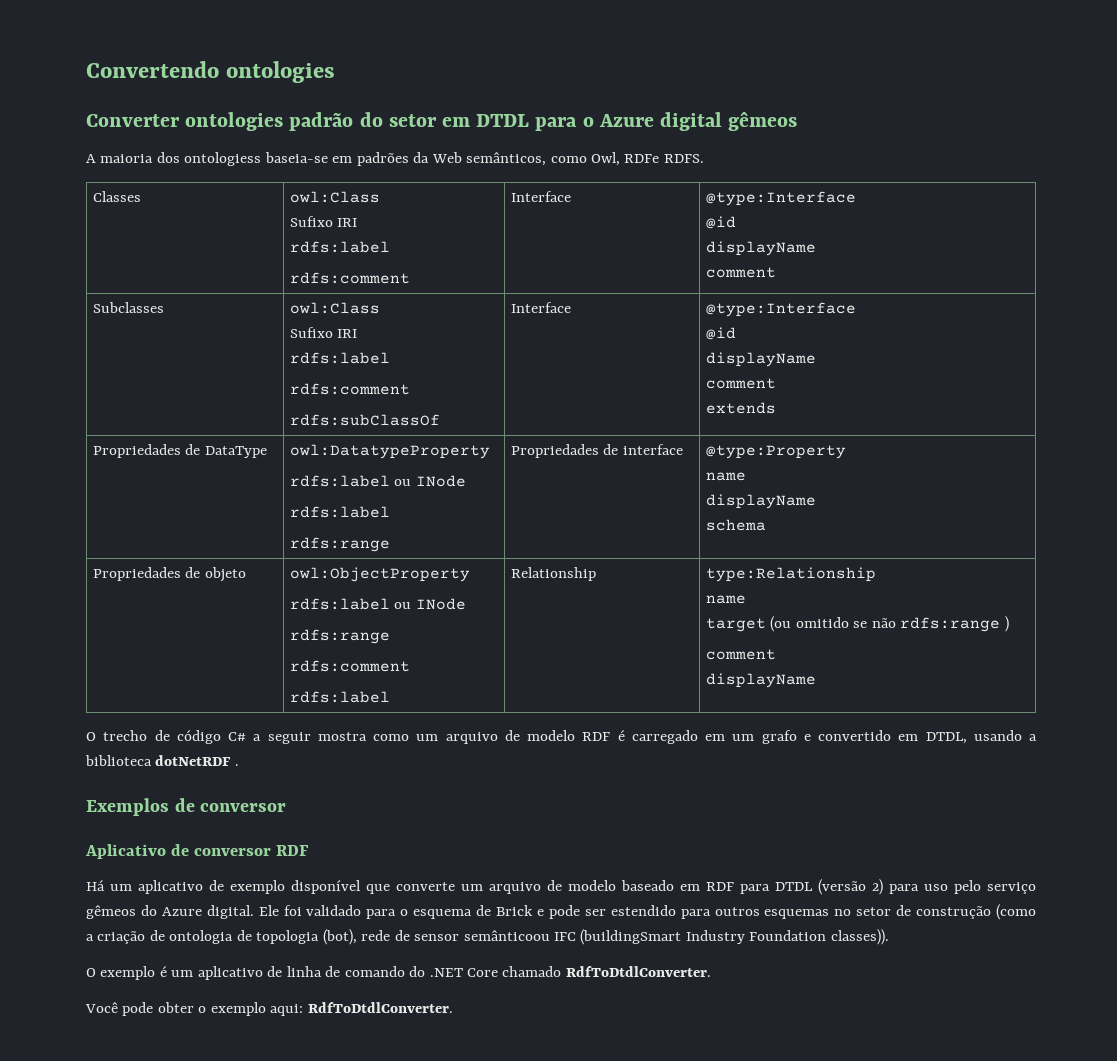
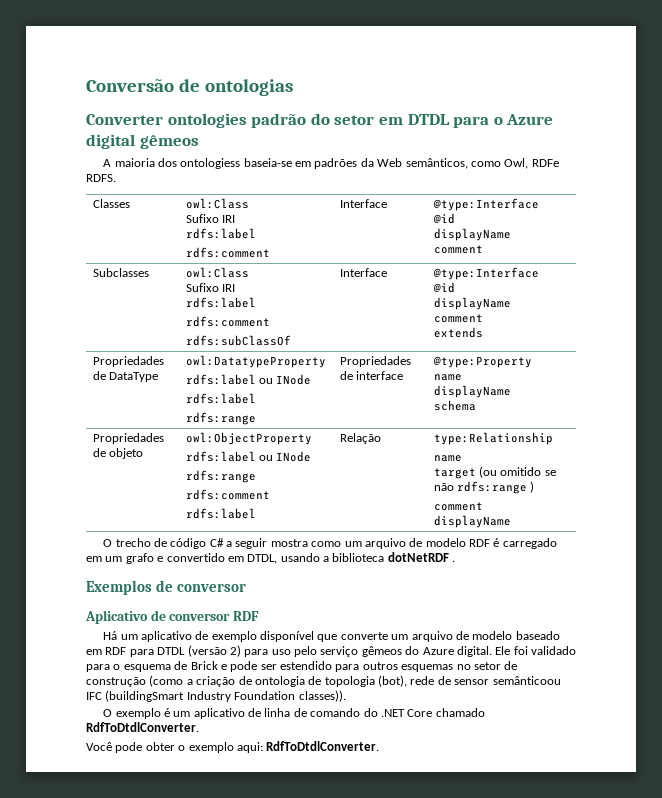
[86,61,336,83] Convertendo ontologies -> [86,79,294,96] Conversão de ontologias
[510,567,596,581] Relationship -> [339,433,381,444] Relação

